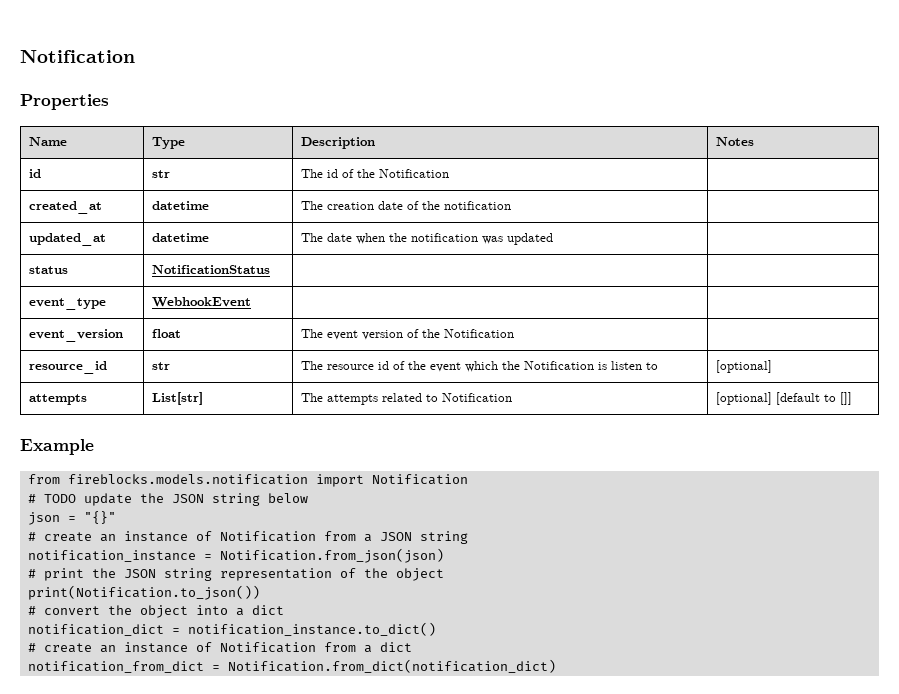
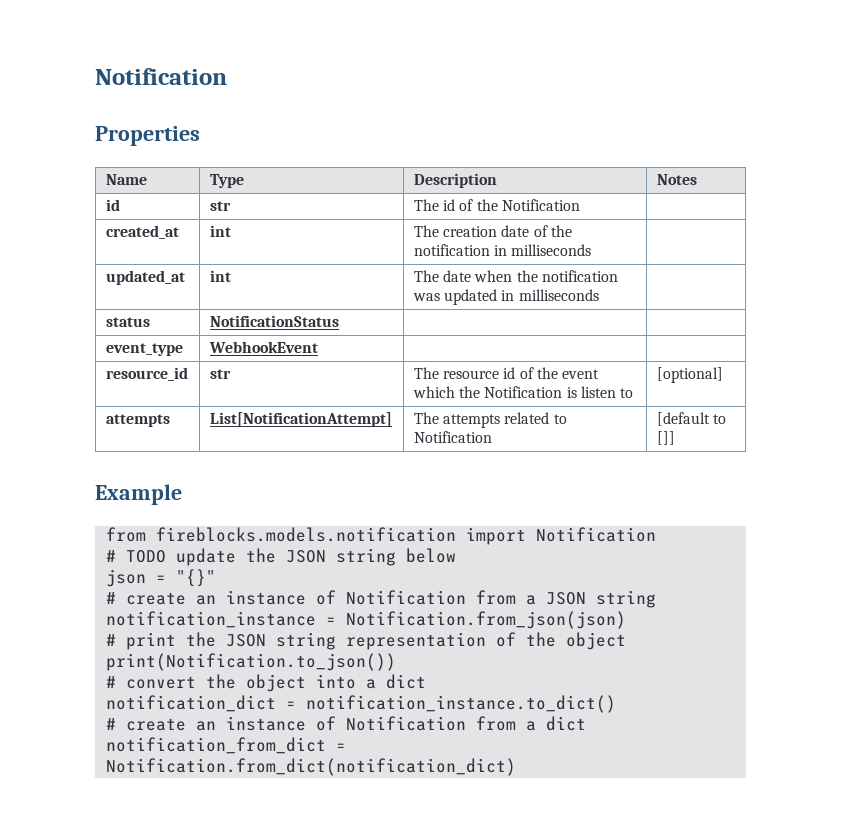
[152,201,210,210] datetime -> [209,225,231,237] int
(512, 205) none -> [494,244,592,256] in milliseconds
[152,233,210,242] datetime -> [209,270,231,282] int
(554, 239) none -> [501,289,599,301] in milliseconds
[29,329,124,342] [152,329,182,338] [301,329,515,340] // event_version | float | The event version of the Notification | -> (318, 347) none
[152,392,204,405] List[str] -> [209,412,392,427] List[NotificationAttempt]
[716,392,773,405] [optional] -> (492, 437) none

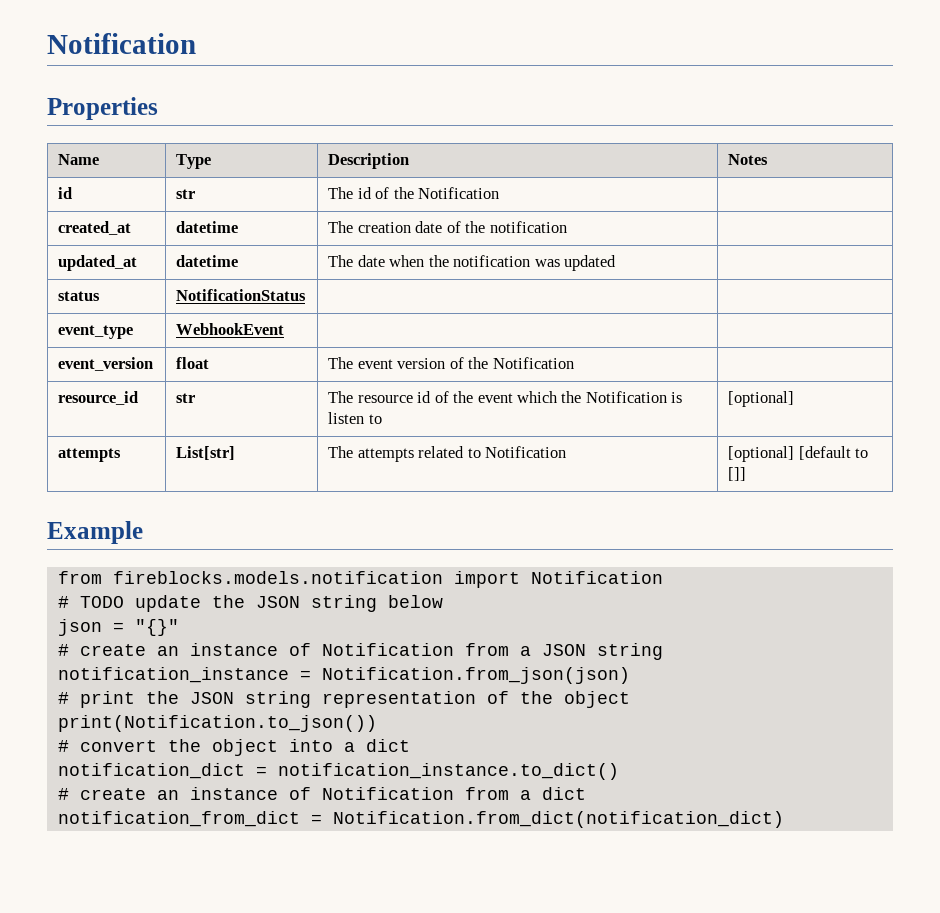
[209,225,231,237] int -> [176,221,239,233] datetime
[494,244,592,256] in milliseconds -> (567, 227) none
[209,270,231,282] int -> [176,255,239,267] datetime
[501,289,599,301] in milliseconds -> (616, 263) none
(318, 347) none -> [58,357,154,371] [176,357,210,369] [328,357,574,369] // event_version | float | The event version of the Notification |
[209,412,392,427] List[NotificationAttempt] -> [176,446,236,460] List[str]
(492, 437) none -> [728,446,795,462] [optional]

